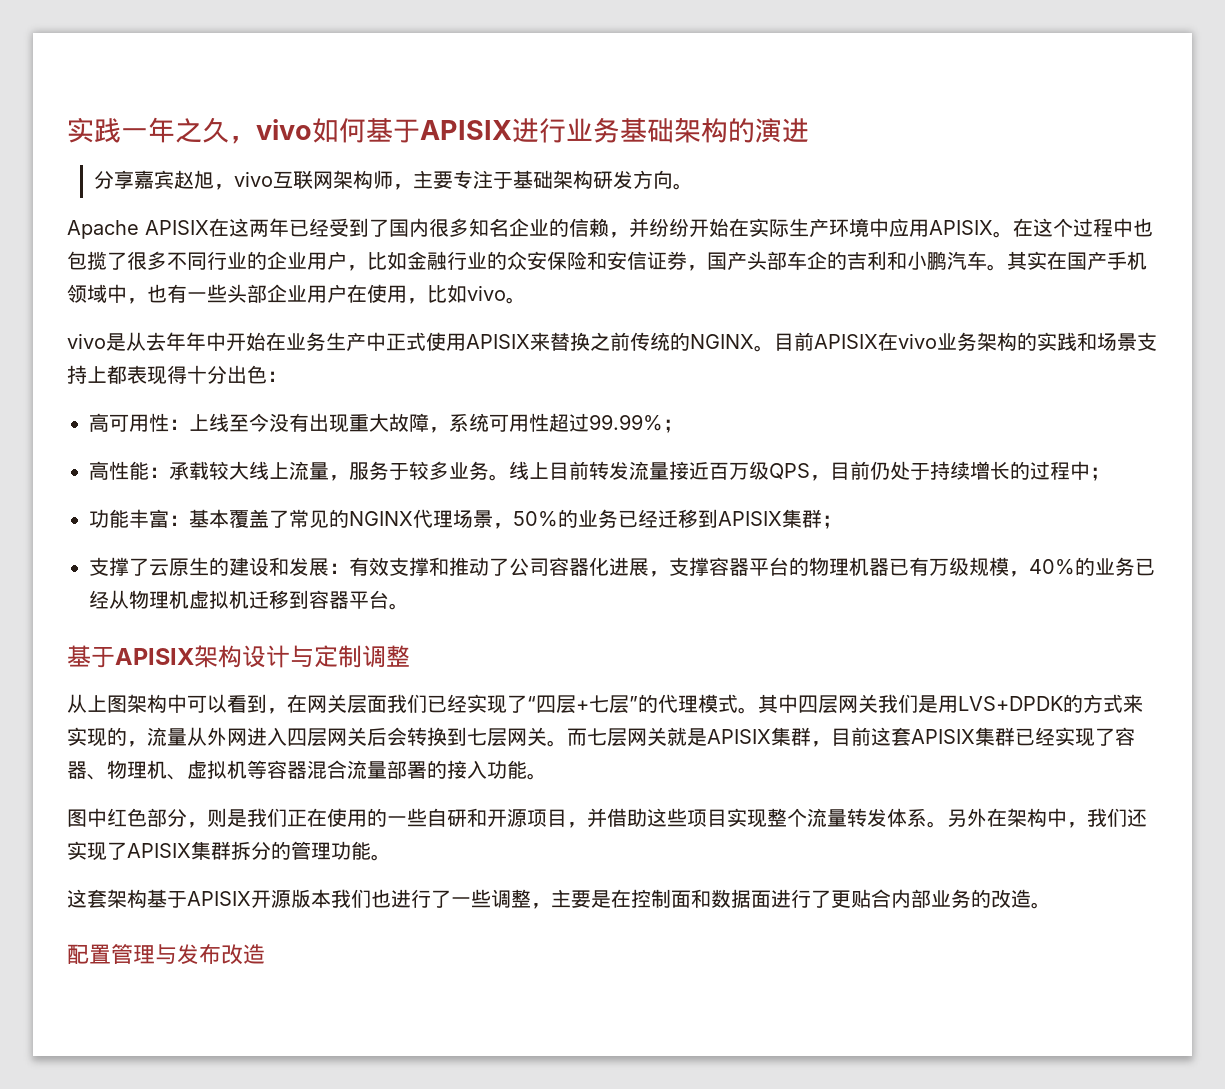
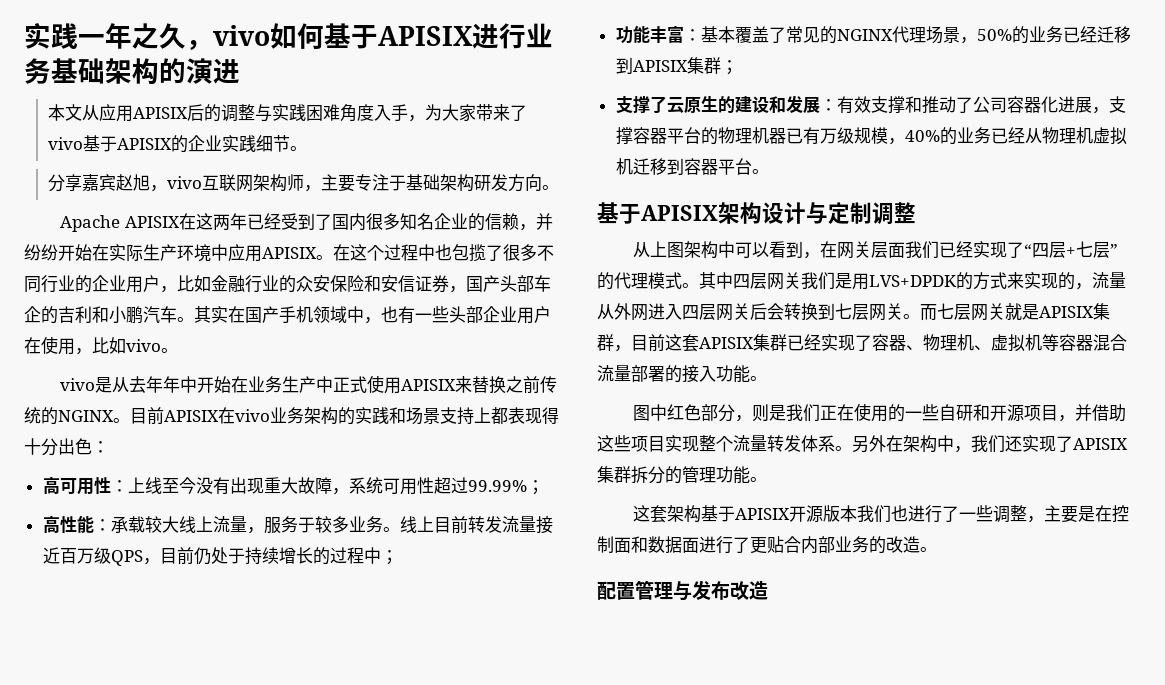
(809, 130) none -> [47,104,527,122] [47,135,307,153] // 本文从应用APISIX后的调整与实践困难角度入手，为大家带来了vivo基于APISIX的企业实践细节。

